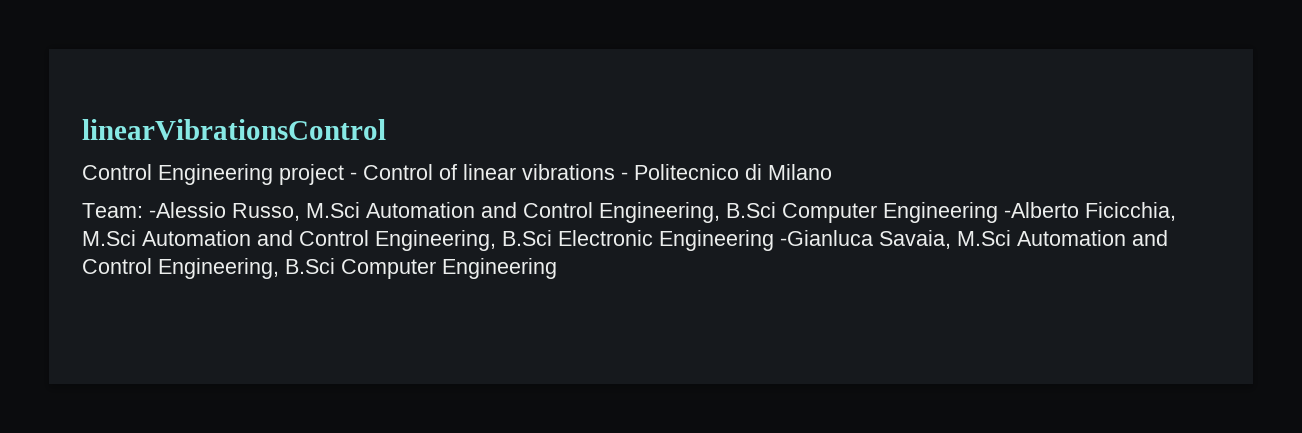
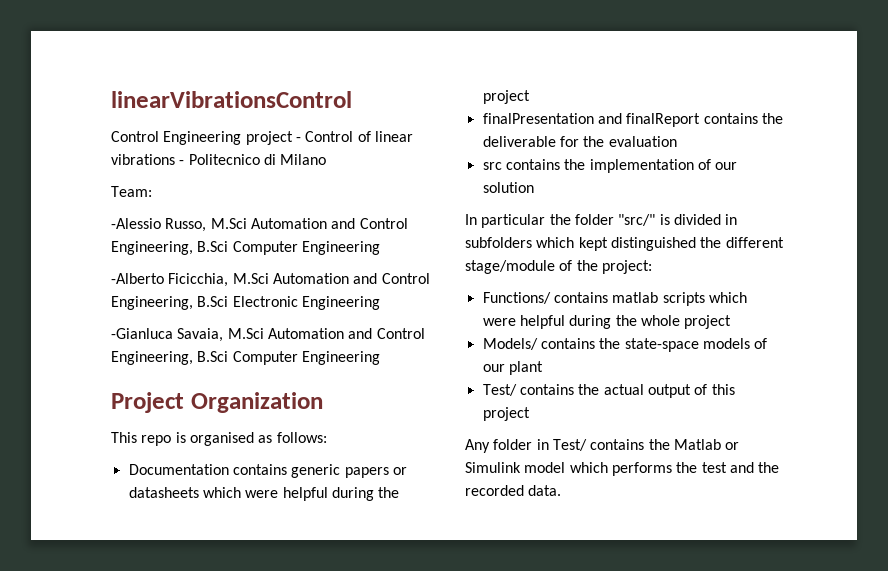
(143, 210) none -> (152, 191) //
(998, 212) none -> (380, 248) //
(774, 240) none -> (380, 303) //
(557, 268) none -> [111,392,323,413] [111,432,327,446] [128,464,407,478] [128,487,400,501] [482,90,530,104] [482,113,783,127] [482,136,677,147] [482,159,738,173] [482,182,534,193] [465,214,738,228] [465,237,784,251] [465,260,652,274] [482,292,747,306] [482,315,732,329] [482,338,768,352] [482,361,543,375] [482,384,735,398] [482,407,530,421] [465,439,740,453] [465,462,780,476] [465,485,562,496] // Project Organization // This repo is organised as follows: // Documentation contains generic papers or datasheets which were helpful during the project // finalPresentation and finalReport contains the deliverable for the evaluation // src contains the implementation of our solution // In particular the folder "src/" is divided in subfolders which kept distinguished the different stage/module of the project: // Functions/ contains matlab scripts which were helpful during the whole project // Models/ contains the state-space models of our plant // Test/ contains the actual output of this project // Any folder in Test/ contains the Matlab or Simulink model which performs the test and the recorded data.

